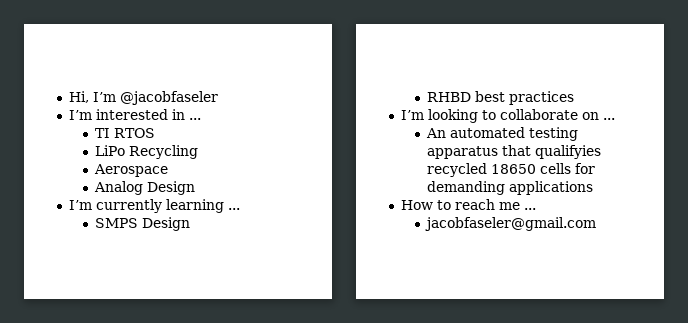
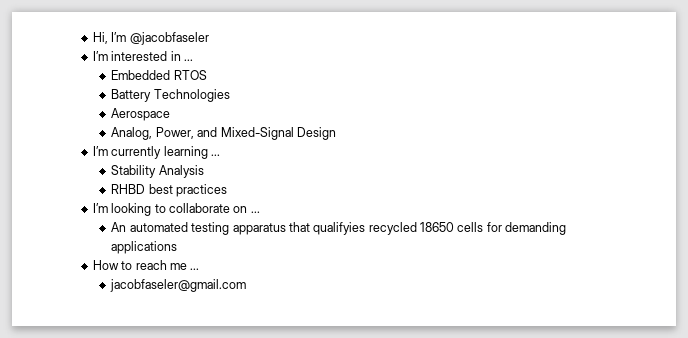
[95,128,111,138] TI -> [111,70,171,80] Embedded
[95,145,199,159] LiPo Recycling -> [111,89,230,102] Battery Technologies
[94,181,144,195] Analog -> [111,127,294,140] Analog, Power, and Mixed-Signal
[95,217,191,231] SMPS Design -> [111,165,204,178] Stability Analysis

